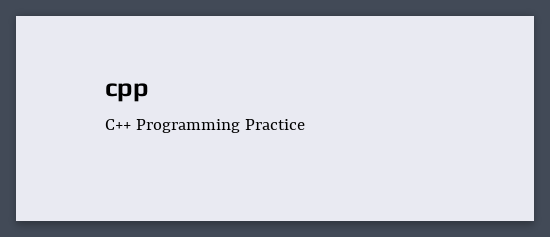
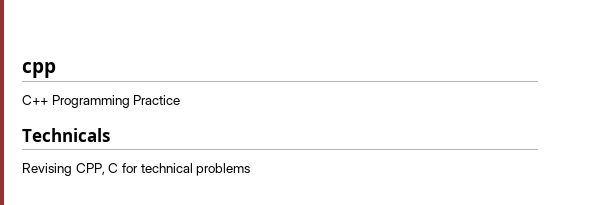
(305, 124) none -> [22,128,110,142] [22,163,251,176] // Technicals // Revising CPP, C for technical problems

